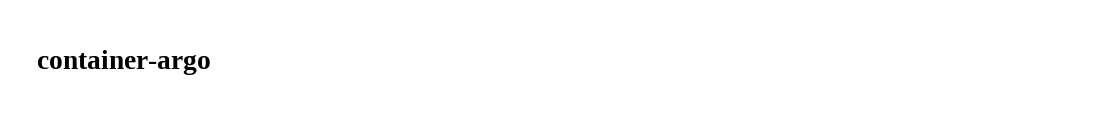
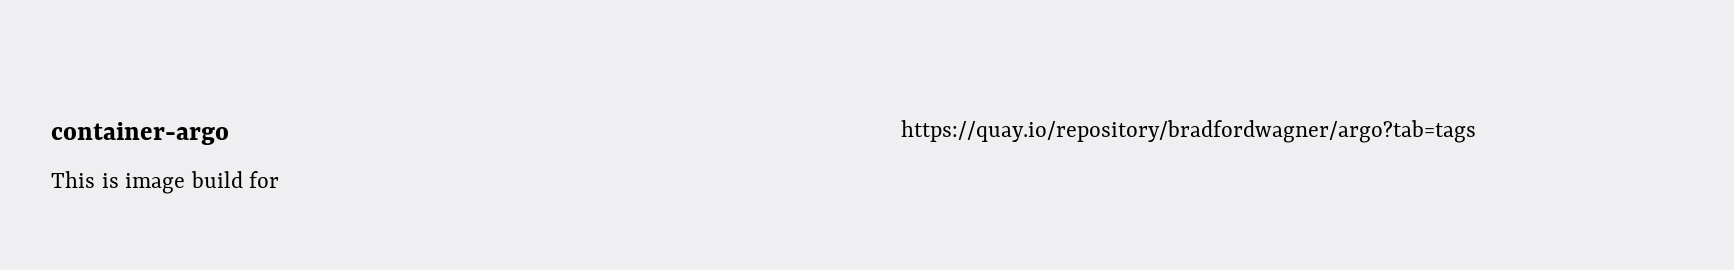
(211, 62) none -> [51,171,280,194] [901,120,1476,143] // This is image build for https://quay.io/repository/bradfordwagner/argo?tab=tags

